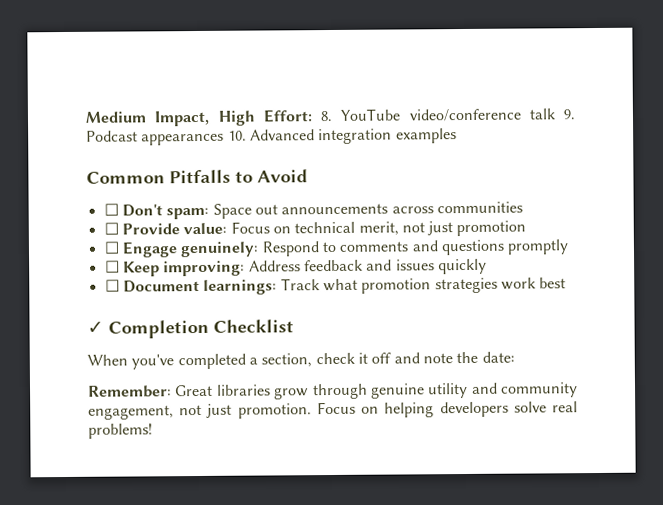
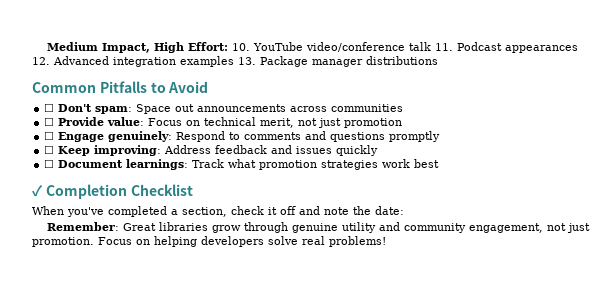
[320,110,333,122] 8. -> [232,43,251,51] 10.
[563,109,576,120] 9. -> [435,43,454,51] 11.
[227,130,247,141] 10. -> [32,57,50,65] 12.
(457, 136) none -> [238,56,438,67] 13. Package manager distributions

